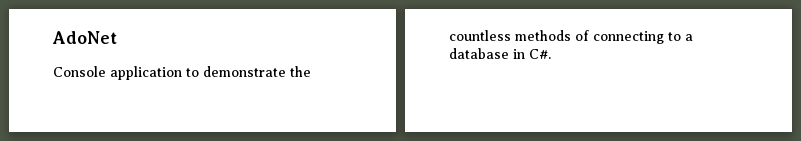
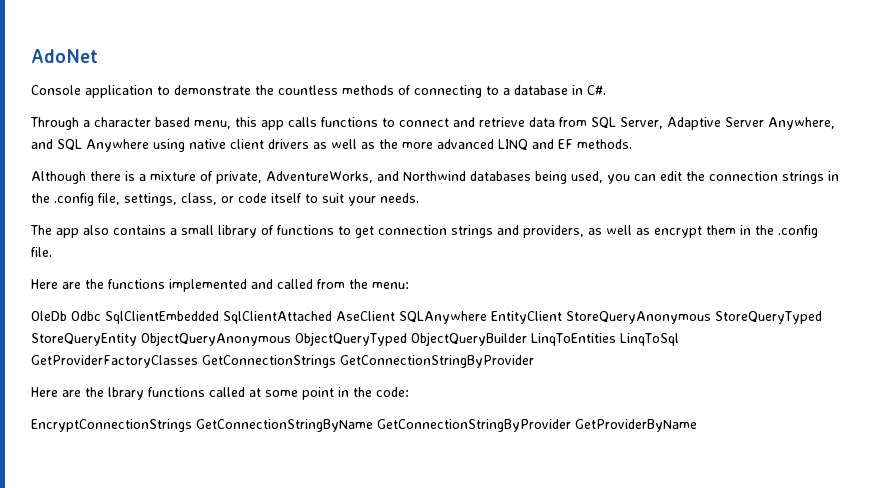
(551, 54) none -> [30,117,835,130] [31,139,632,152] [31,171,839,184] [31,193,419,206] [30,225,818,238] [31,247,52,257] [31,279,409,292] [31,311,822,324] [31,332,679,346] [31,355,534,368] [31,387,409,400] [31,419,697,432] // Through a character based menu, this app calls functions to connect and retrieve data from SQL Server, Adaptive Server Anywhere, and SQL Anywhere using native client drivers as well as the more advanced LINQ and EF methods. // Although there is a mixture of private, AdventureWorks, and Northwind databases being used, you can edit the connection strings in the .config file, settings, class, or code itself to suit your needs. // The app also contains a small library of functions to get connection strings and providers, as well as encrypt them in the .config file. // Here are the functions implemented and called from the menu: // OleDb Odbc SqlClientEmbedded SqlClientAttached AseClient SQLAnywhere EntityClient StoreQueryAnonymous StoreQueryTyped StoreQueryEntity ObjectQueryAnonymous ObjectQueryTyped ObjectQueryBuilder LinqToEntities LinqToSql GetProviderFactoryClasses GetConnectionStrings GetConnectionStringByProvider // Here are the lbrary functions called at some point in the code: // EncryptConnectionStrings GetConnectionStringByName GetConnectionStringByProvider GetProviderByName

